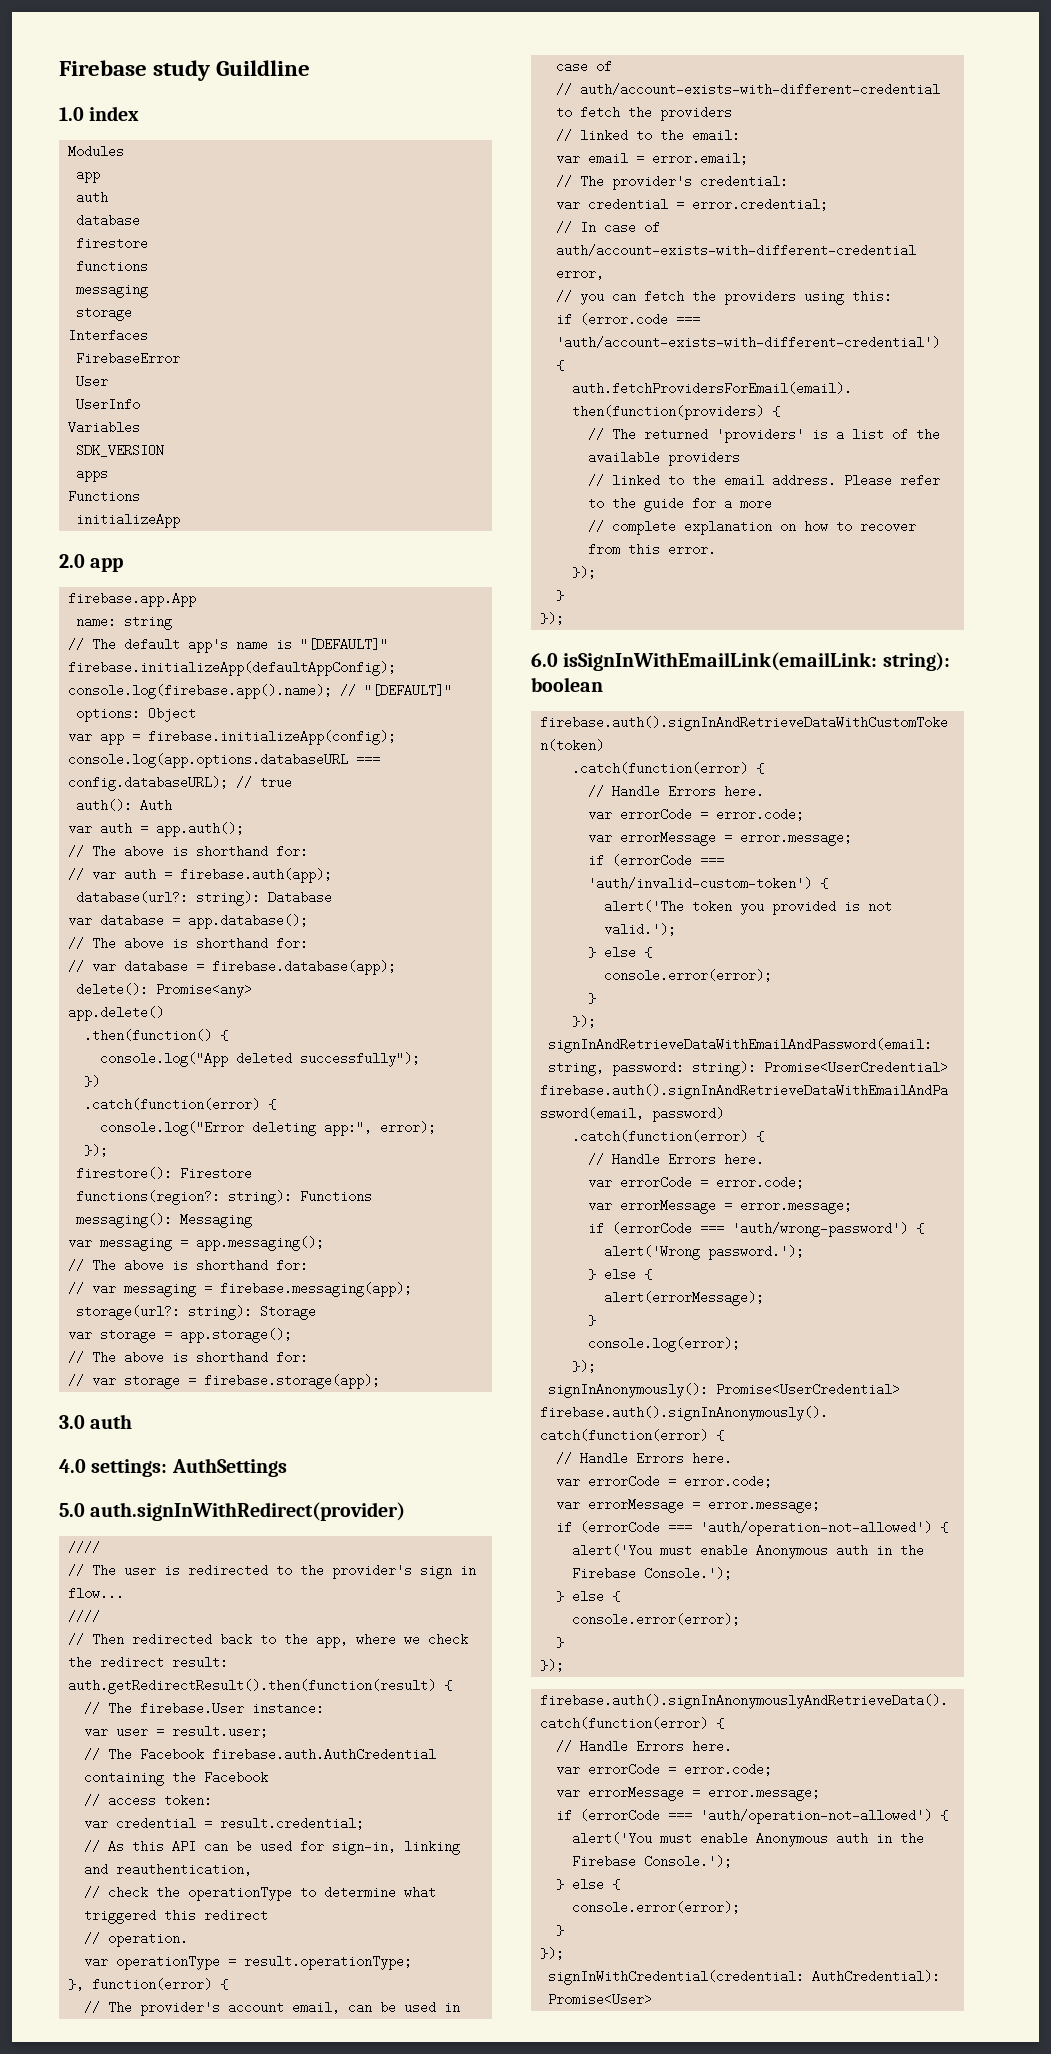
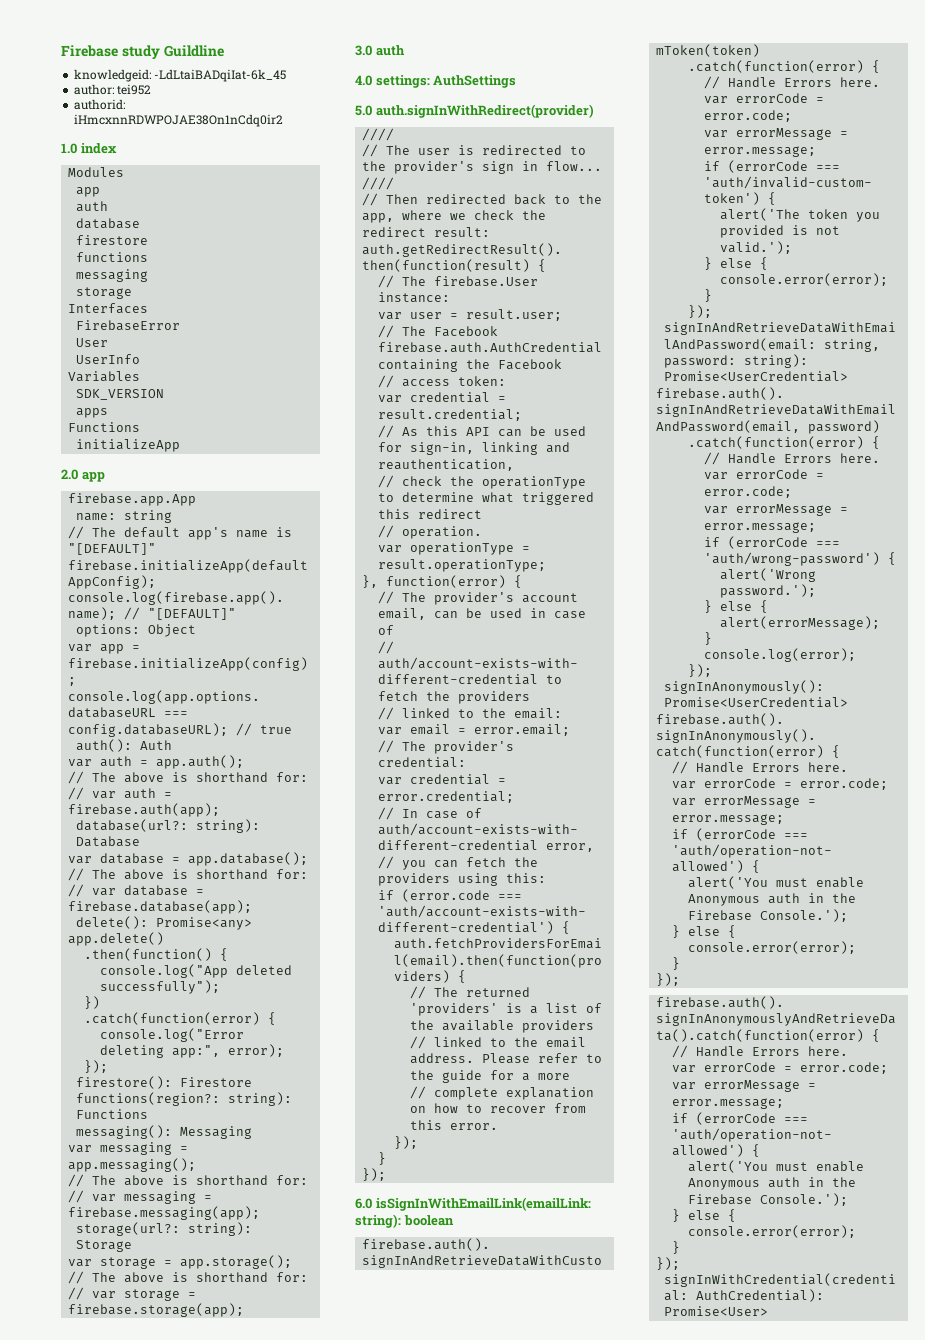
(311, 68) none -> [74,69,287,82] [74,84,152,95] [74,99,126,110] [74,114,284,127] // knowledgeid: -LdLtaiBADqiIat-6k_45 // author: tei952 // authorid: iHmcxnnRDWPOJAE38On1nCdq0ir2

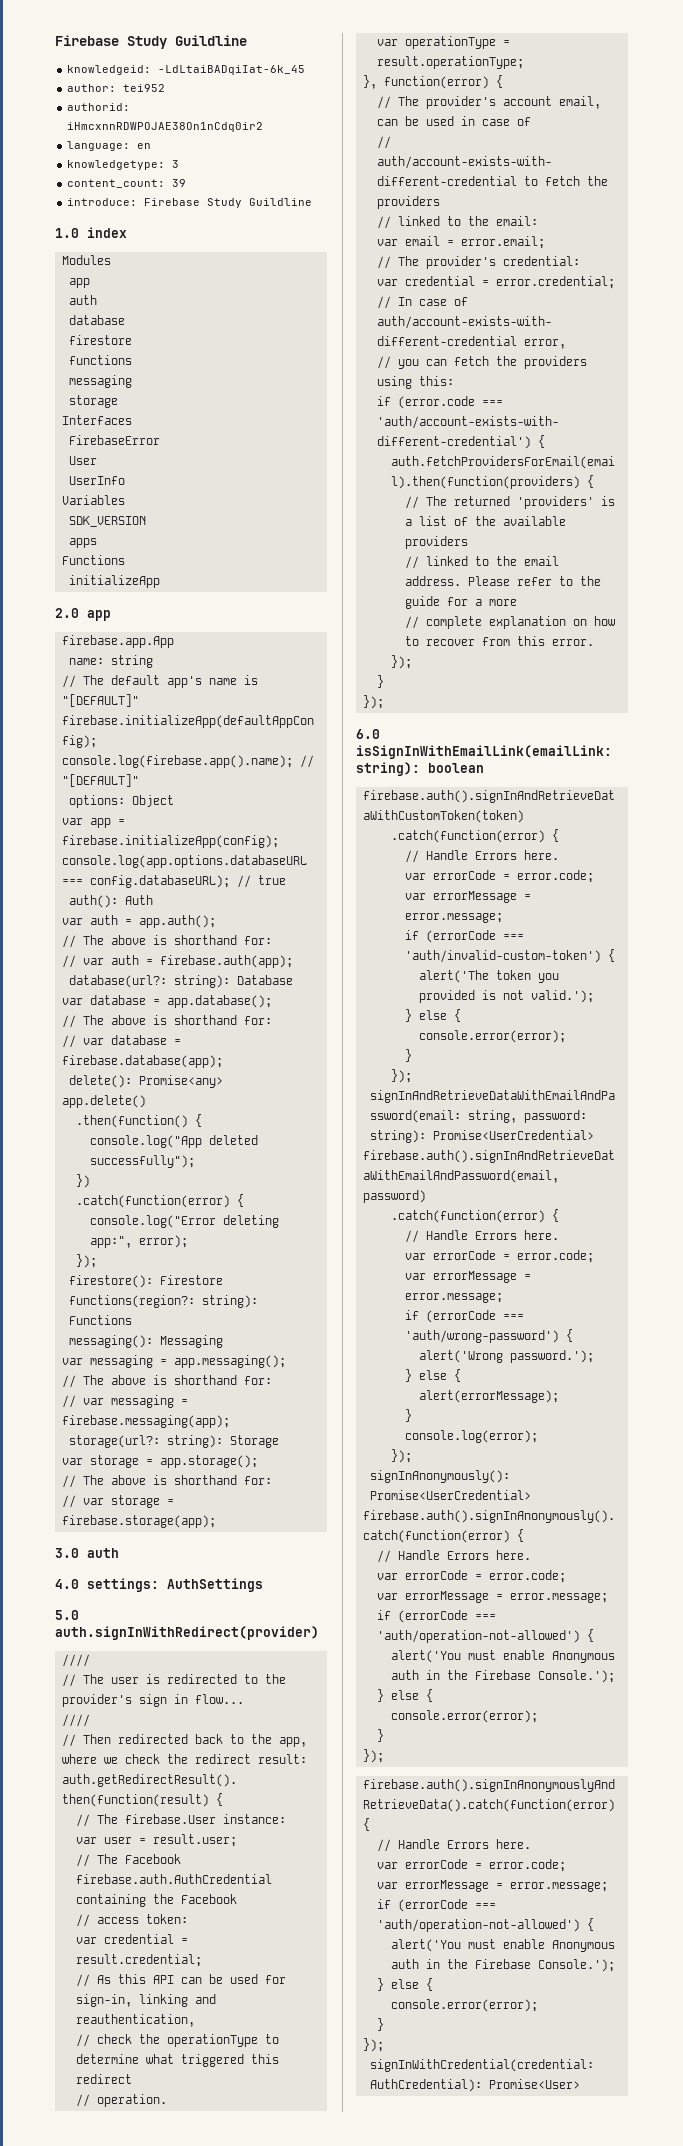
[61,45,160,59] Firebase study -> [55,35,167,49] Firebase Study
(284, 120) none -> [67,141,152,151] [67,160,180,170] [67,179,187,188] [67,198,313,208] // language: en // knowledgetype: 3 // content_count: 39 // introduce: Firebase Study Guildline

